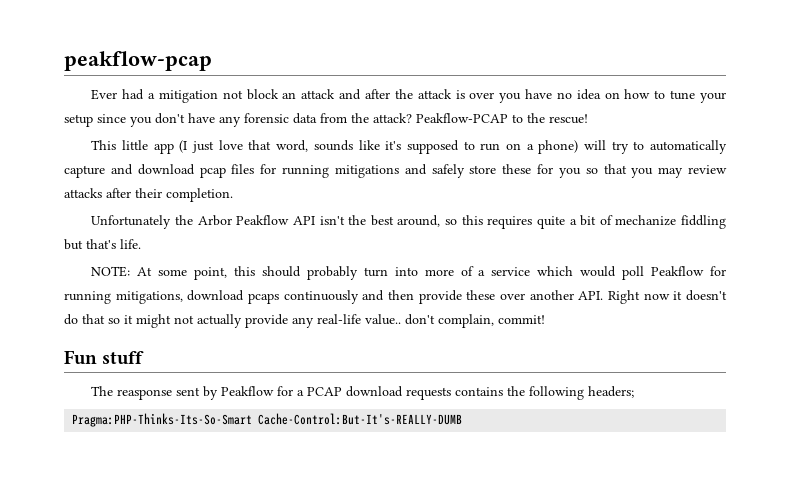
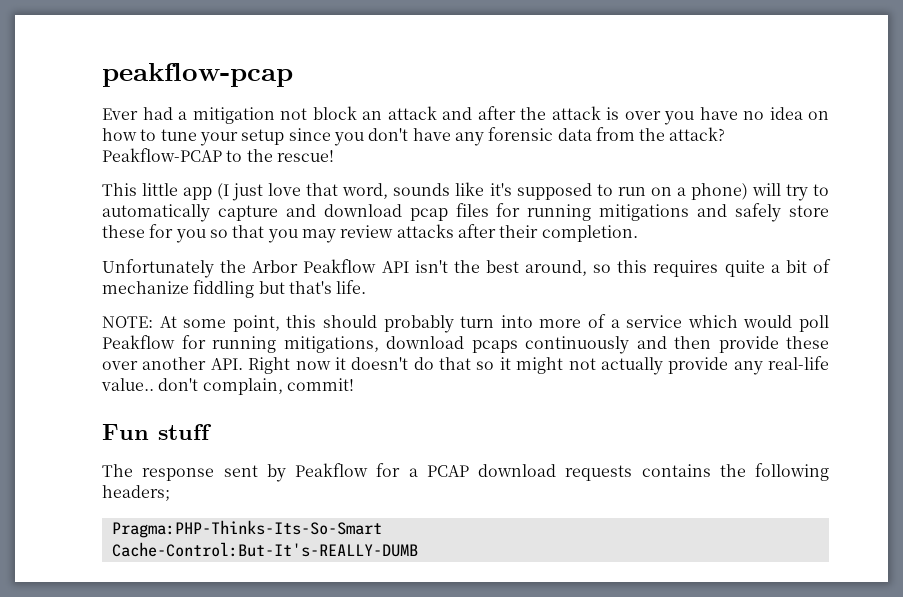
[117,389,173,400] reasponse -> [142,468,215,481] response
(253, 420) none -> (382, 529) //

